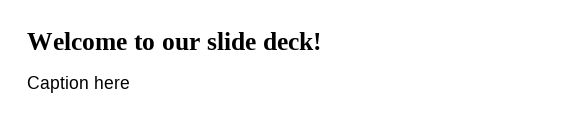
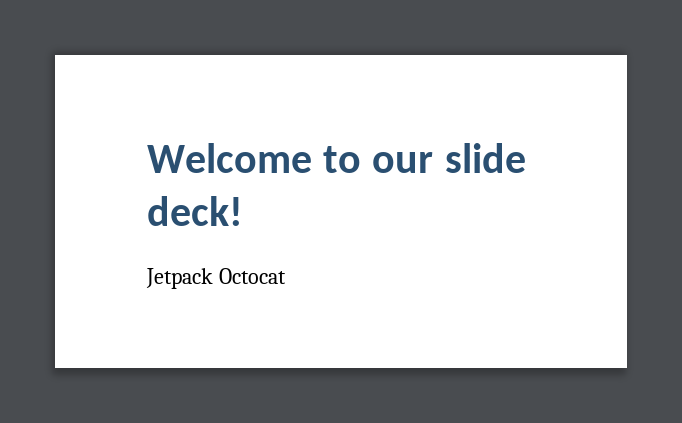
[27,76,130,93] Caption here -> [146,268,286,289] Jetpack Octocat

